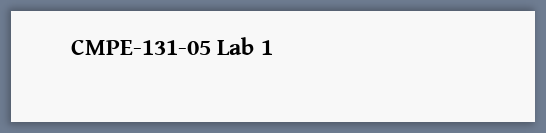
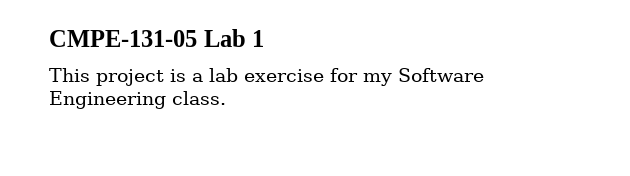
(273, 47) none -> [49,68,484,86] [49,91,226,109] // This project is a lab exercise for my Software Engineering class.

